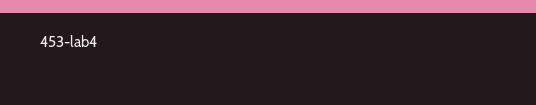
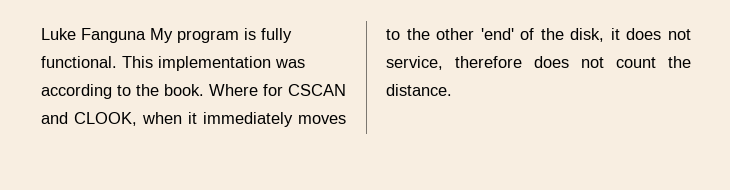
[40,35,97,47] 453-lab4 -> [41,28,292,43] [41,56,305,71] [41,84,346,99] [41,112,346,127] [386,28,691,42] [386,56,691,70] [386,84,452,96] Luke Fanguna My program is fully functional. This implementation was according to the book. Where for CSCAN and CLOOK, when it immediately moves to the other 'end' of the disk, it does not service, therefore does not count the distance.

